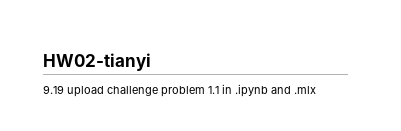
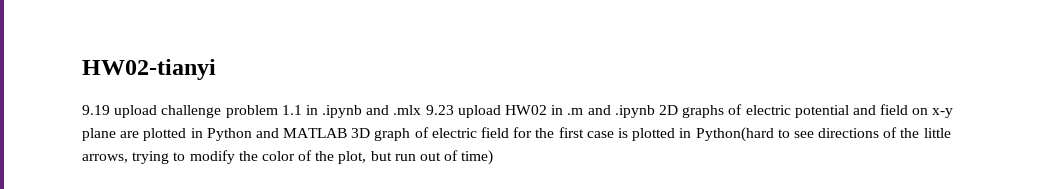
(316, 90) none -> [425,104,954,118] [82,127,951,142] [82,150,494,165] 9.23 upload HW02 in .m and .ipynb 2D graphs of electric potential and field on x-y plane are plotted in Python and MATLAB 3D graph of electric field for the first case is plotted in Python(hard to see directions of the little arrows, trying to modify the color of the plot, but run out of time)

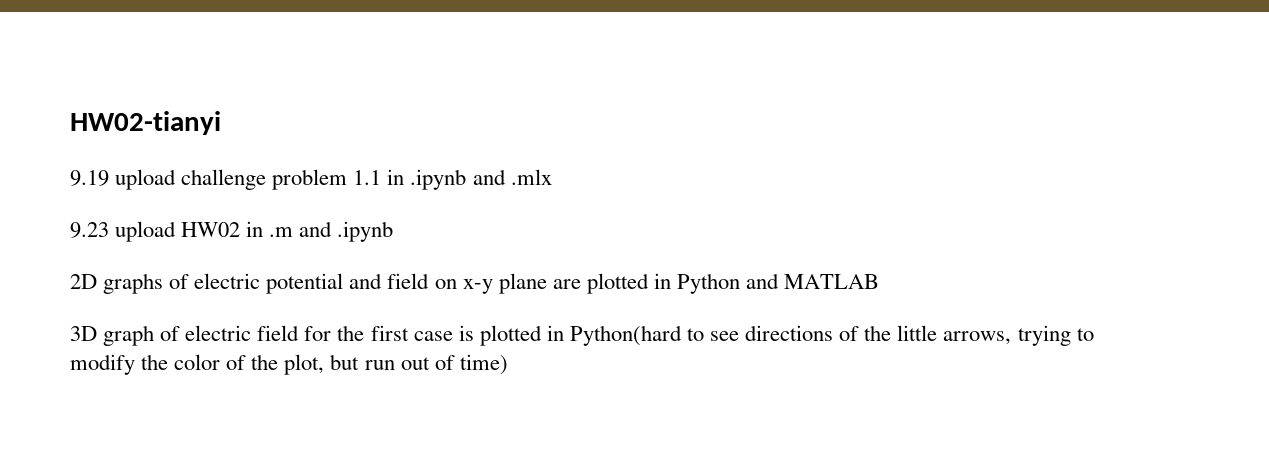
(422, 110) none -> (552, 177) //
(655, 111) none -> (394, 231) //
(348, 133) none -> (880, 281) //

